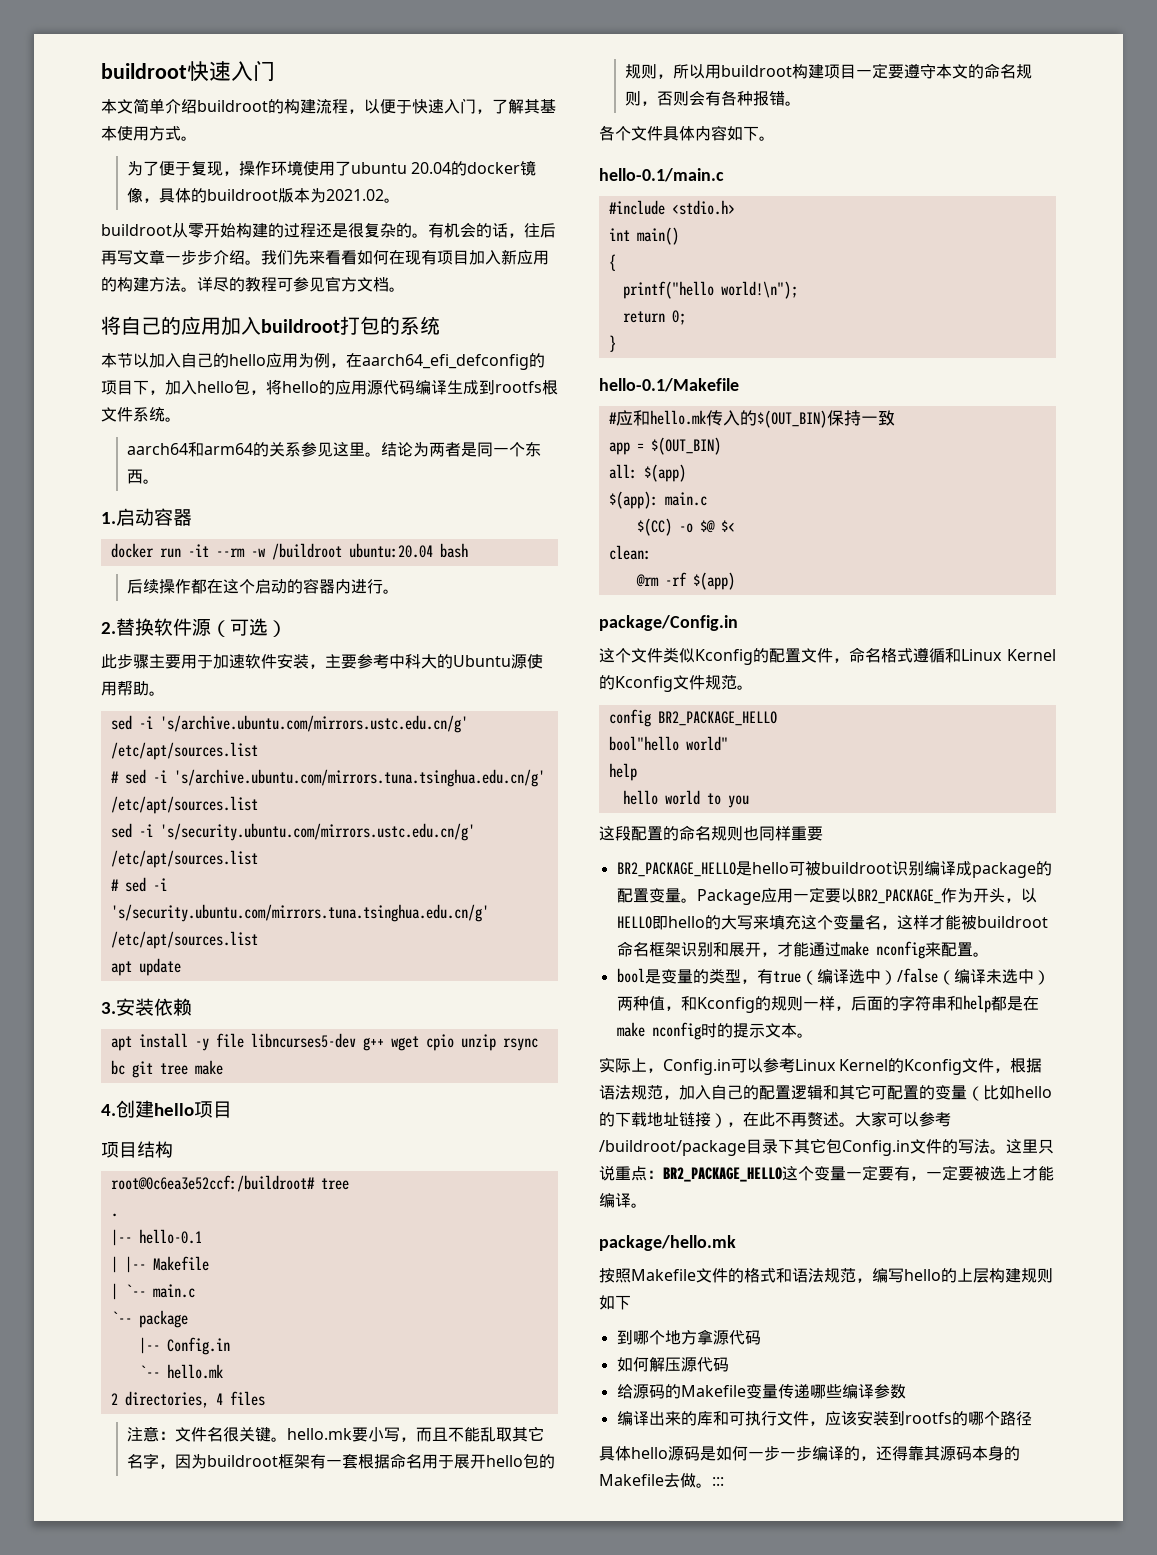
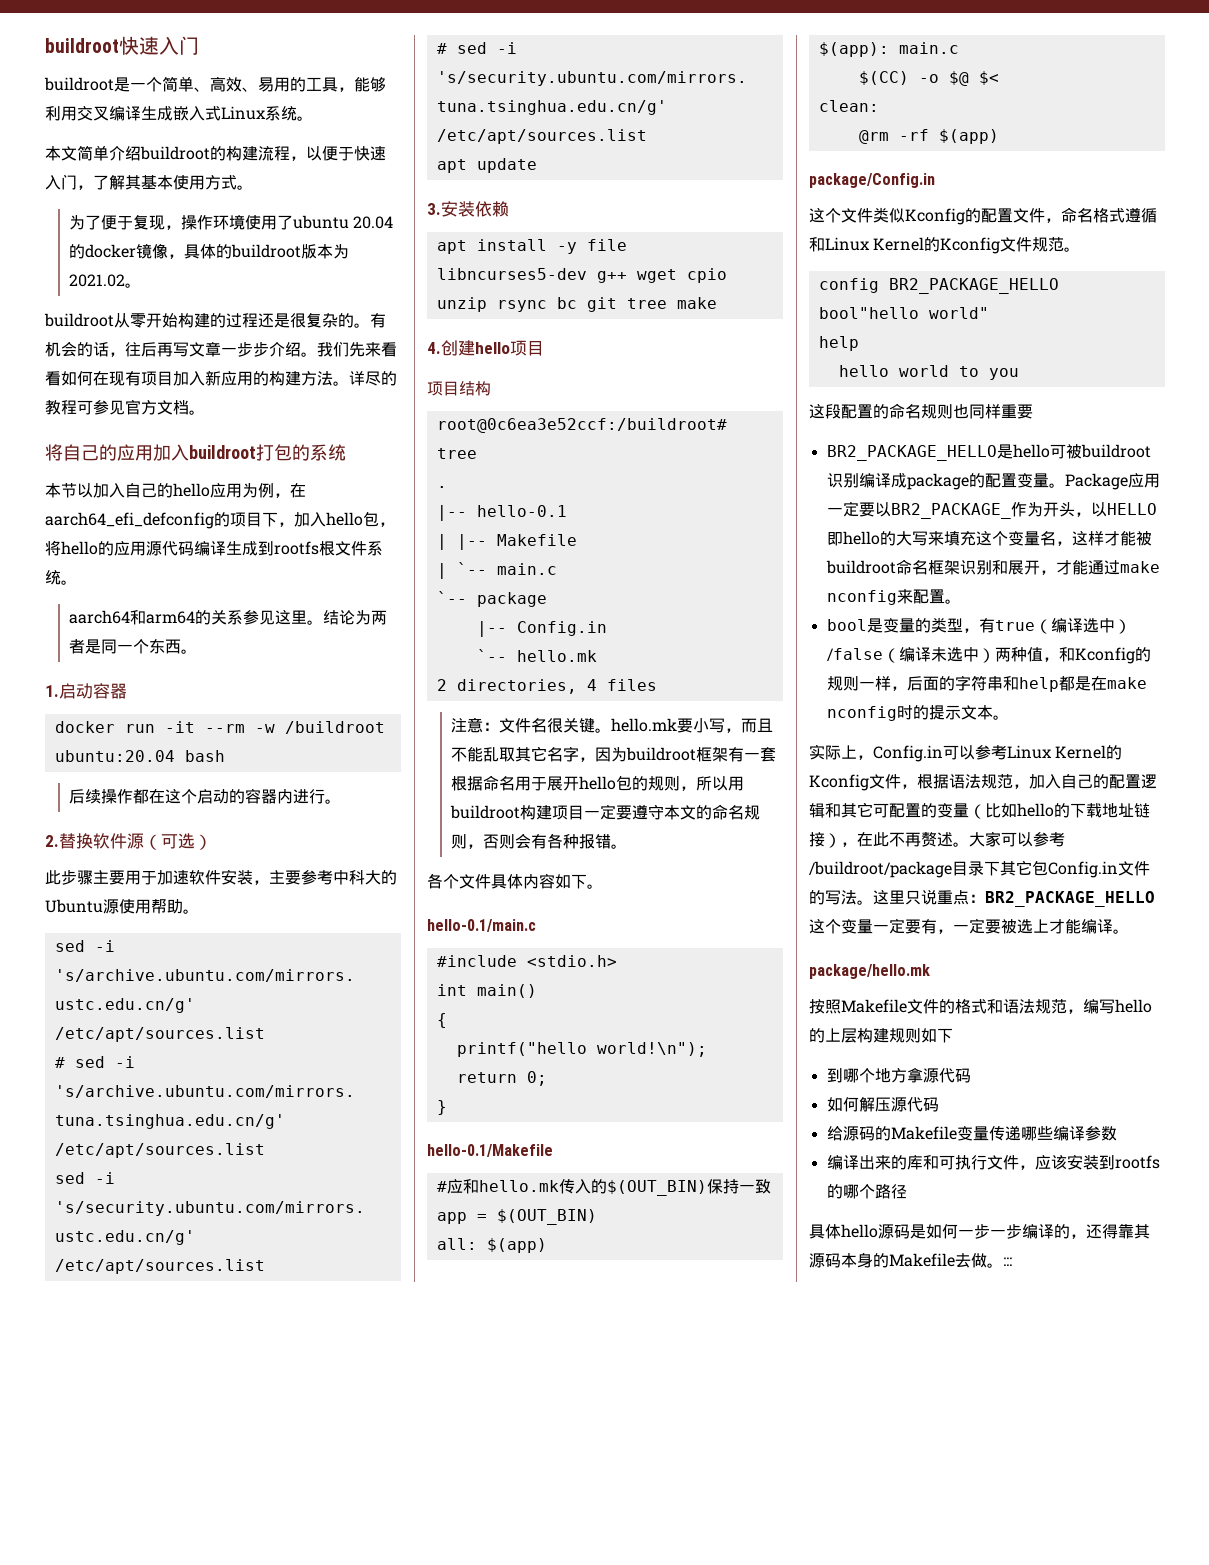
(275, 71) none -> [44,76,386,92] [45,106,313,121] // buildroot是一个简单、高效、易用的工具，能够利用交叉编译生成嵌入式Linux系统。

